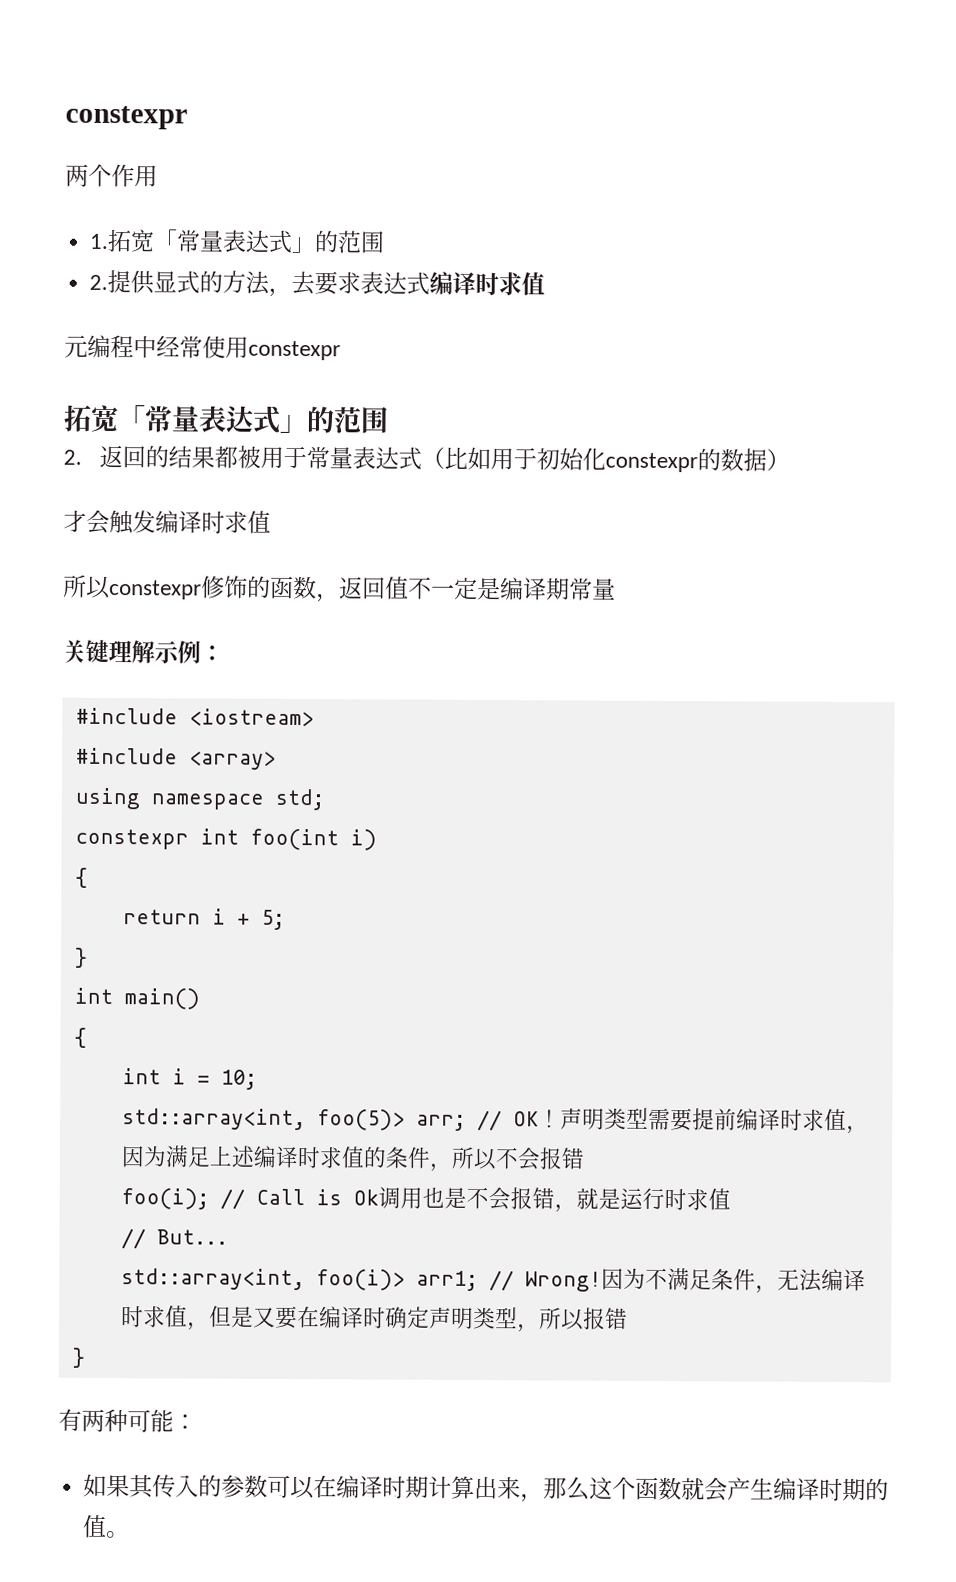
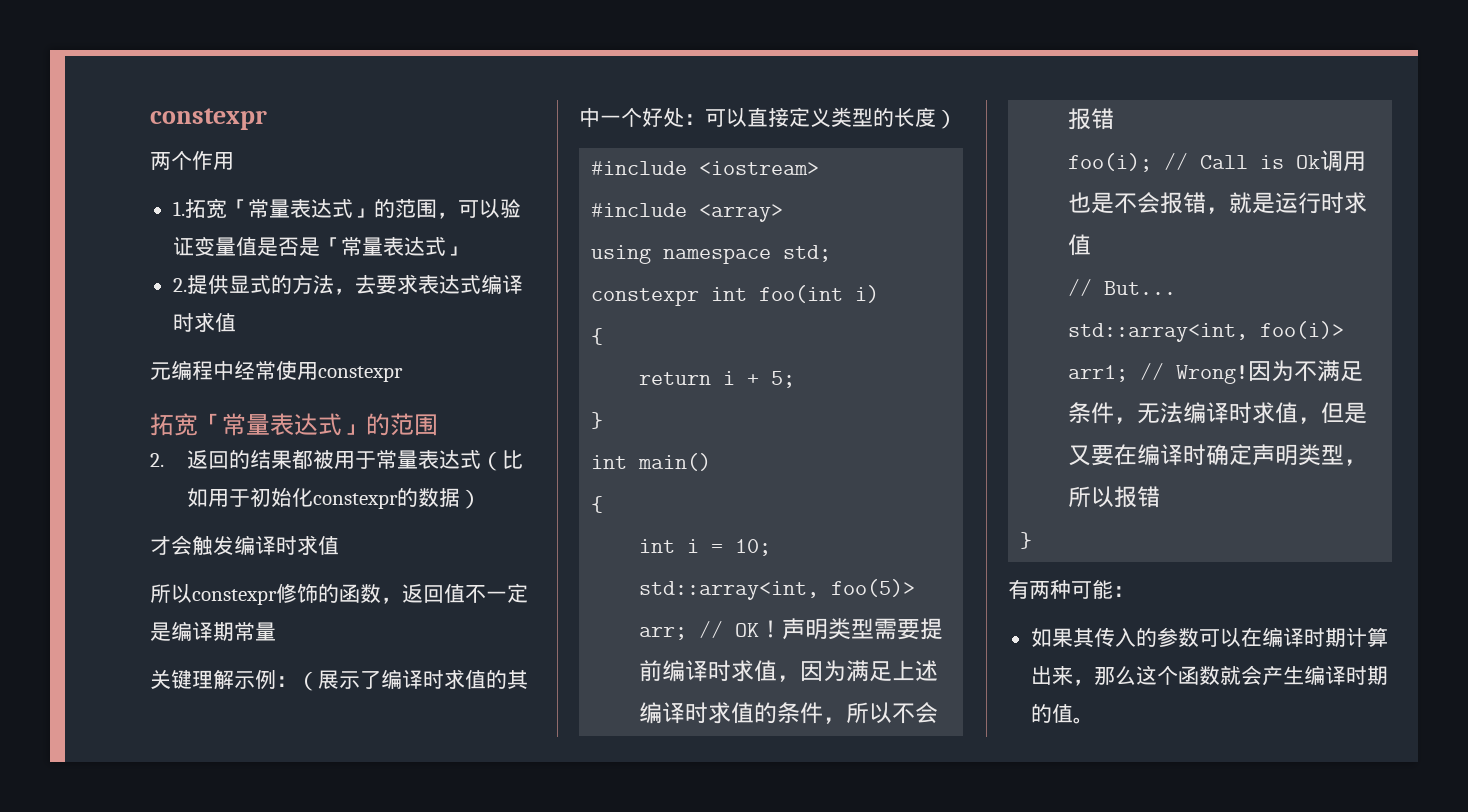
(386, 242) none -> [436,199,521,219] [172,236,467,256] ，可以验证变量值是否是「常量表达式」
(224, 653) none -> [297,669,528,691] [579,107,957,129] （展示了编译时求值的其中一个好处：可以直接定义类型的长度）

